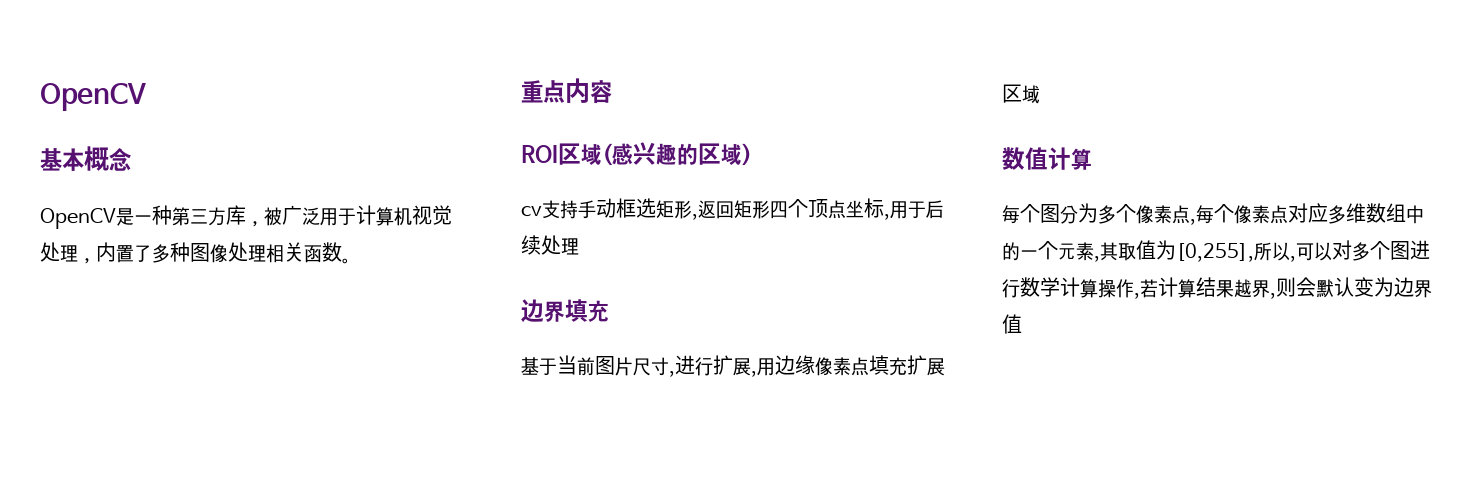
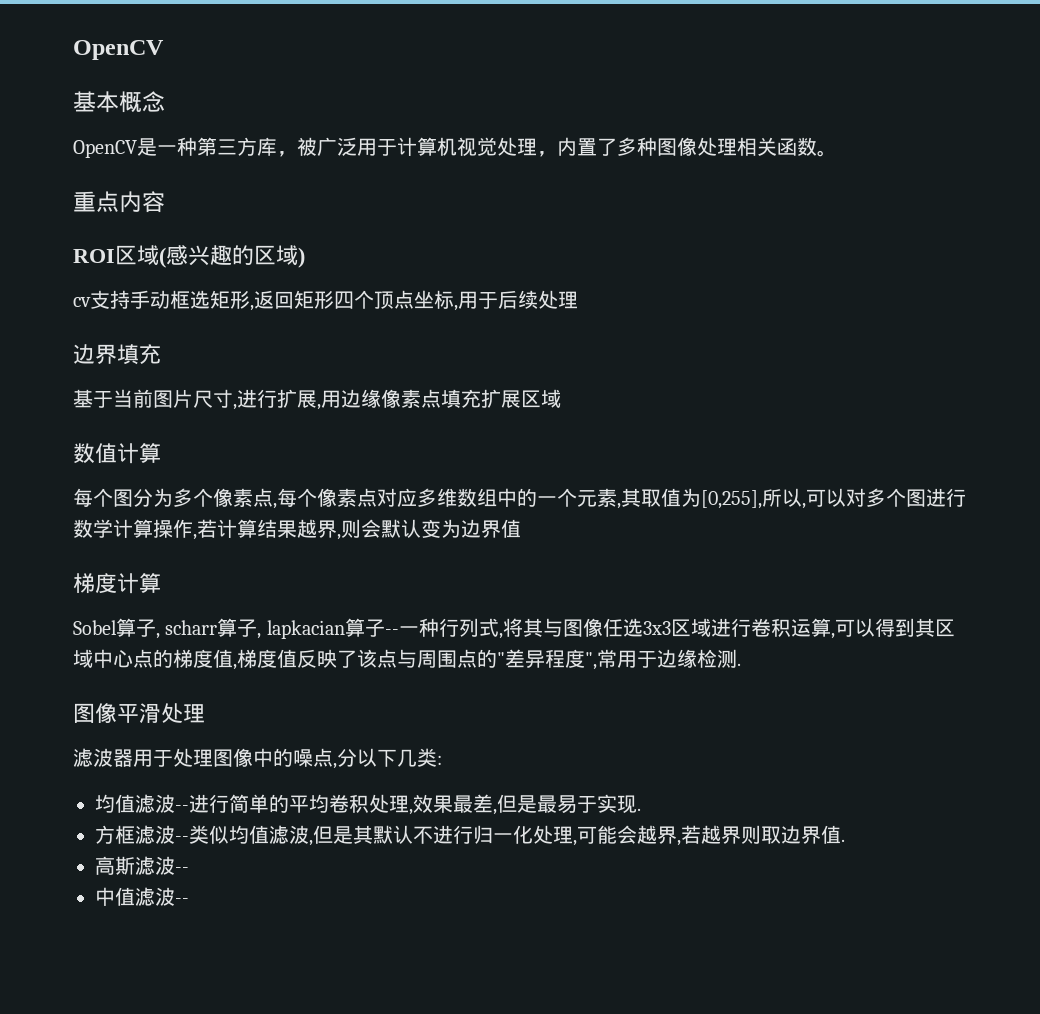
(1022, 324) none -> [73,573,161,594] [73,618,955,639] [73,649,741,670] [73,703,205,723] [73,748,442,769] [95,794,641,815] [95,825,845,846] [95,856,189,875] [95,887,189,906] // 梯度计算 // Sobel算子, scharr算子, lapkacian算子--一种行列式,将其与图像任选3x3区域进行卷积运算,可以得到其区域中心点的梯度值,梯度值反映了该点与周围点的"差异程度",常用于边缘检测. // 图像平滑处理 // 滤波器用于处理图像中的噪点,分以下几类: // 均值滤波--进行简单的平均卷积处理,效果最差,但是最易于实现. // 方框滤波--类似均值滤波,但是其默认不进行归一化处理,可能会越界,若越界则取边界值. // 高斯滤波-- // 中值滤波--

